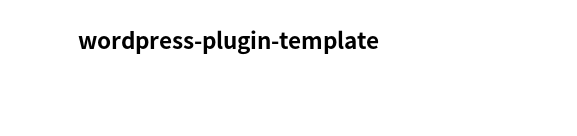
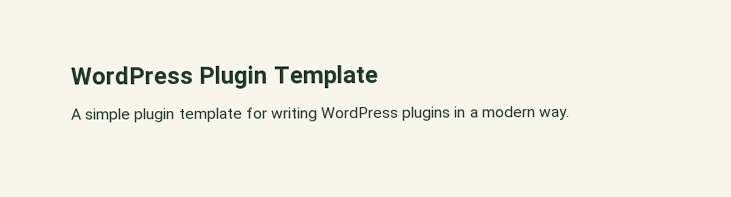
[78,30,379,55] wordpress-plugin-template -> [70,64,378,89] [71,106,571,123] WordPress Plugin Template // A simple plugin template for writing WordPress plugins in a modern way.

